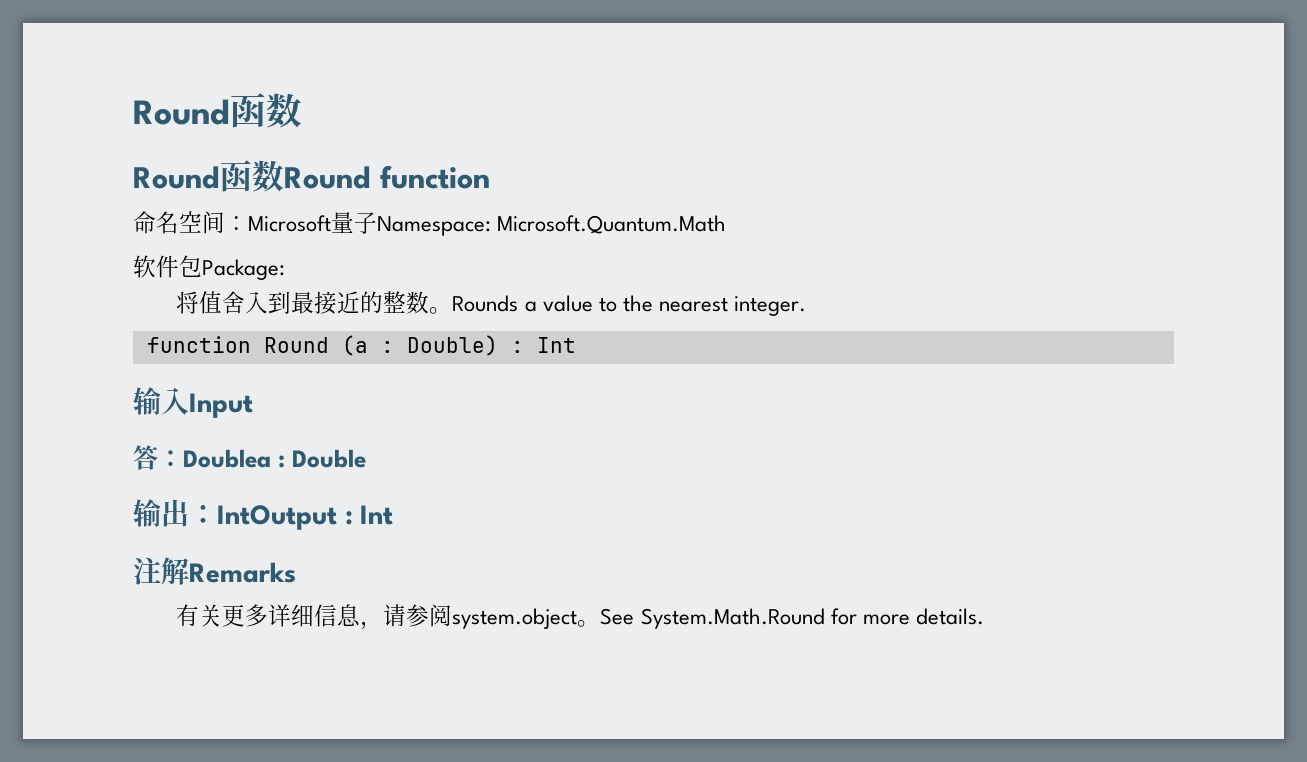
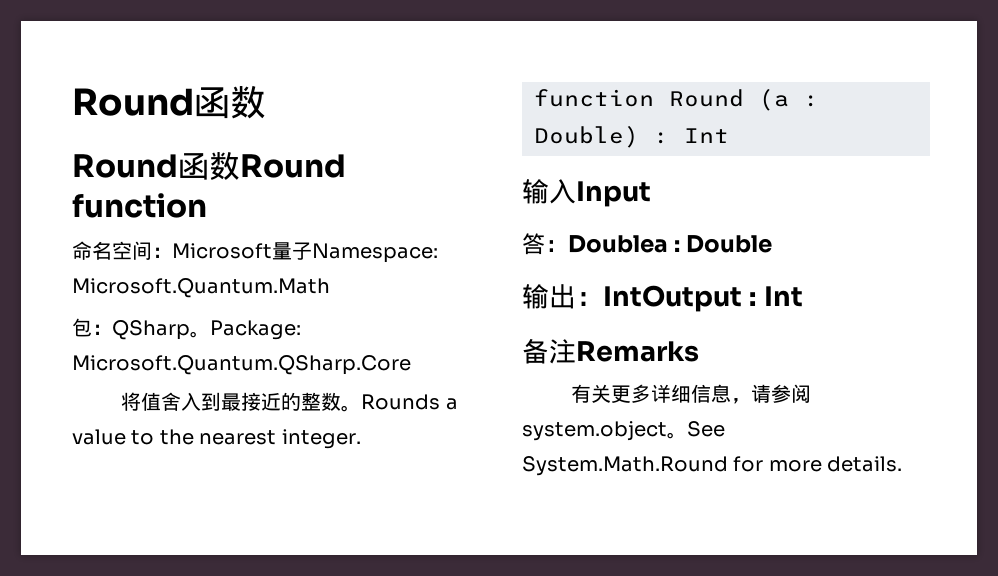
[133,255,202,278] 软件包 -> [72,318,210,340] 包：QSharp。
(285, 269) none -> [72,355,411,375] Microsoft.Quantum.QSharp.Core
[133,557,189,585] 注解 -> [522,338,576,364] 备注

